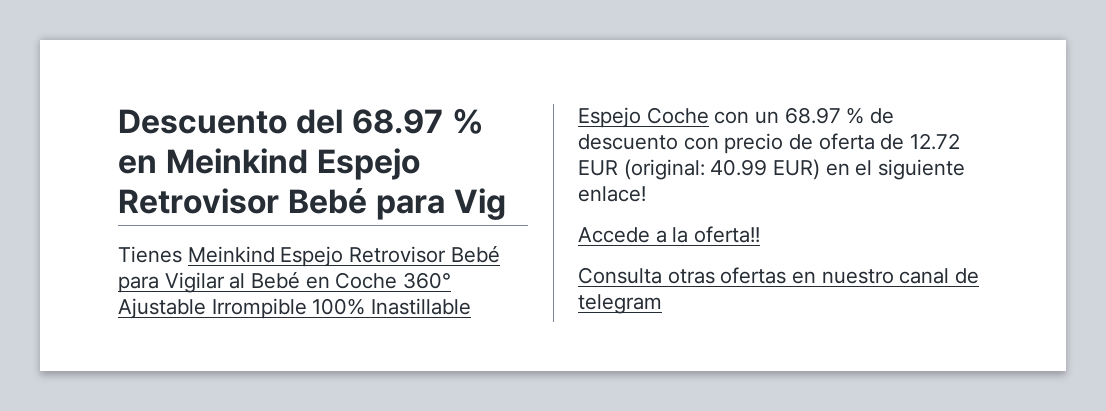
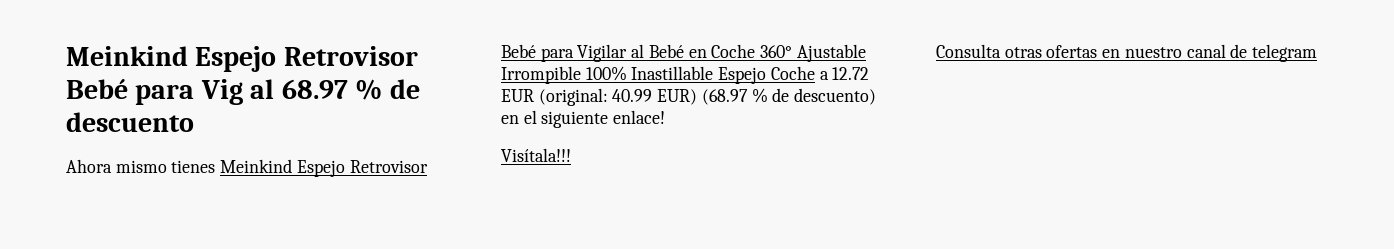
[118,108,484,134] [118,155,157,174] Descuento del 68.97 % en -> (66, 56) none
[118,246,182,263] // Tienes -> [250,79,420,100] [66,112,194,132] [66,159,216,173] al 68.97 % de descuento // Ahora mismo tienes
[714,107,895,124] [578,133,905,154] con un 68.97 % de descuento con precio de oferta de -> [819,71,829,80] a
(821, 169) none -> [701,88,877,105] (68.97 % de descuento)
[578,226,761,243] Accede a la oferta!! -> [501,148,571,162] Visítala!!!

